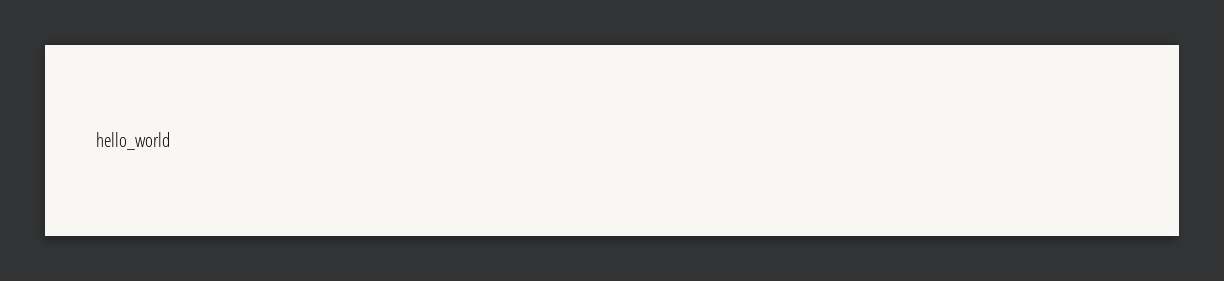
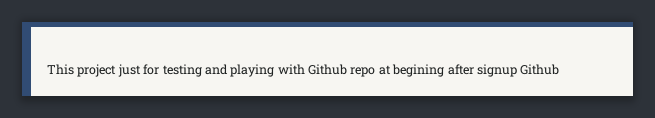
[96,132,170,150] hello_world -> [47,64,560,77] This project just for testing and playing with Github repo at begining after signup Github

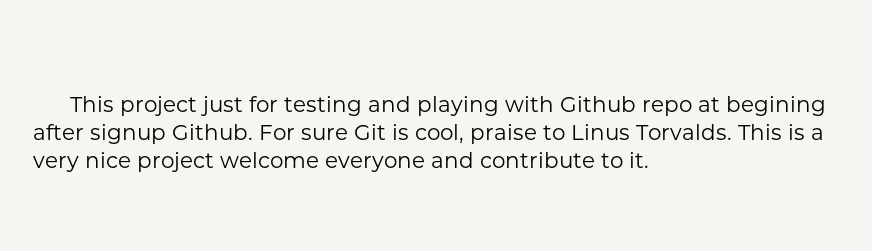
[520,64,560,75] Github -> [172,124,824,144] [33,152,649,172] Github. For sure Git is cool, praise to Linus Torvalds. This is a very nice project welcome everyone and contribute to it.

